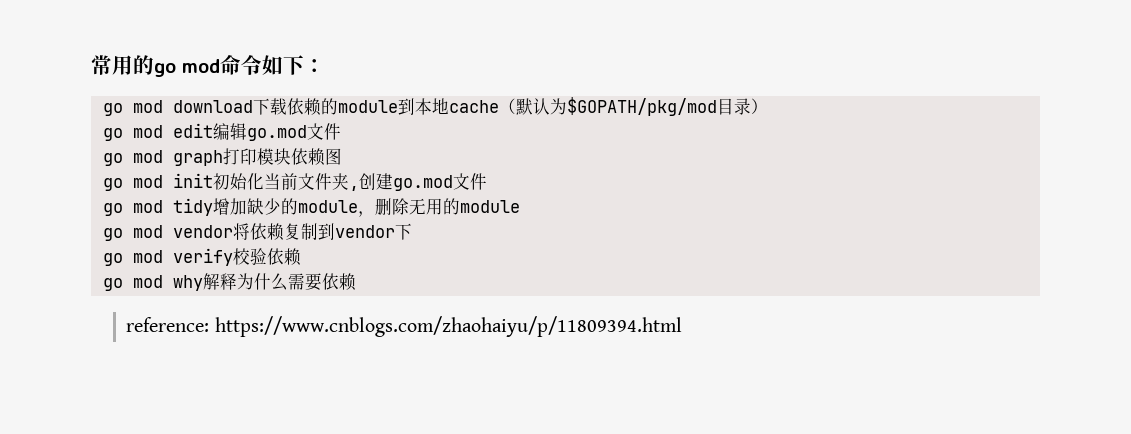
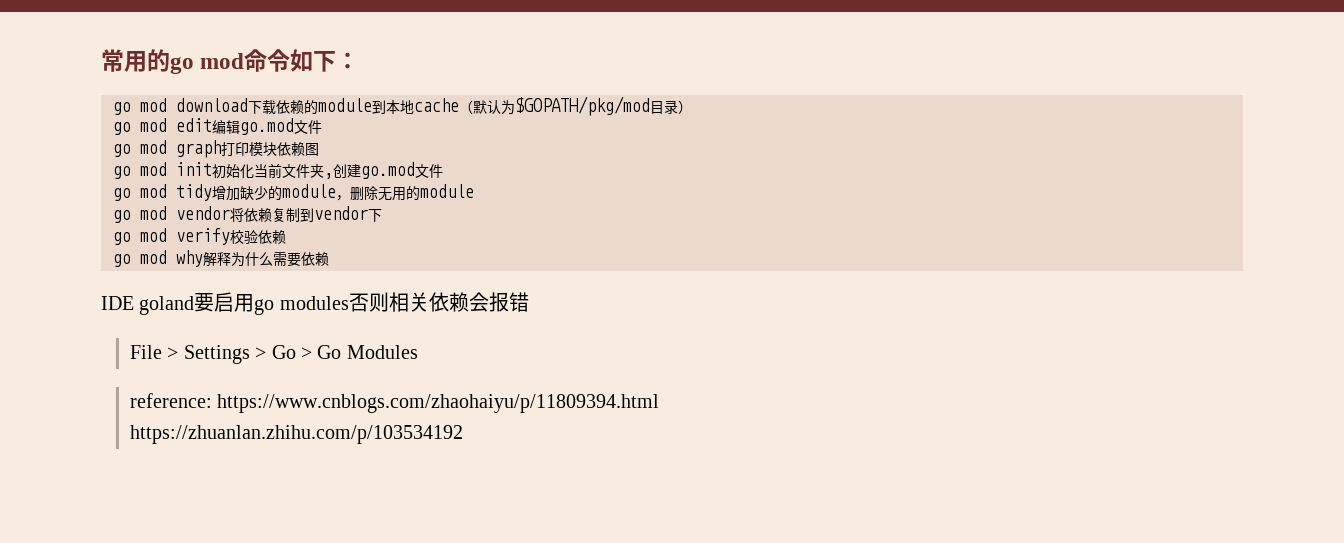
(356, 282) none -> [101,292,529,315] [129,345,418,364] // IDE goland要启用go modules否则相关依赖会报错 // File > Settings > Go > Go Modules
(682, 326) none -> [129,425,463,444] // https://zhuanlan.zhihu.com/p/103534192

